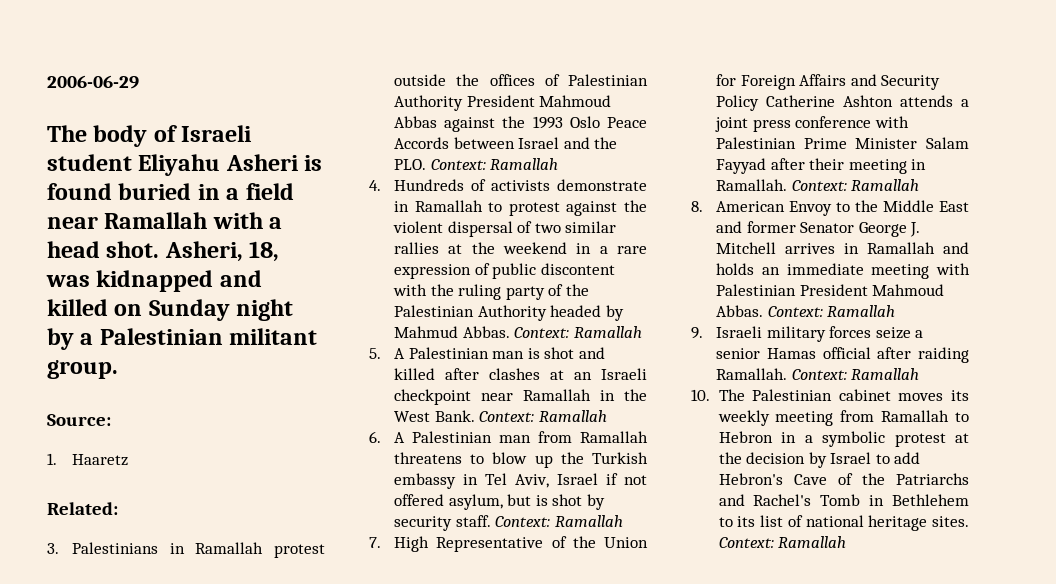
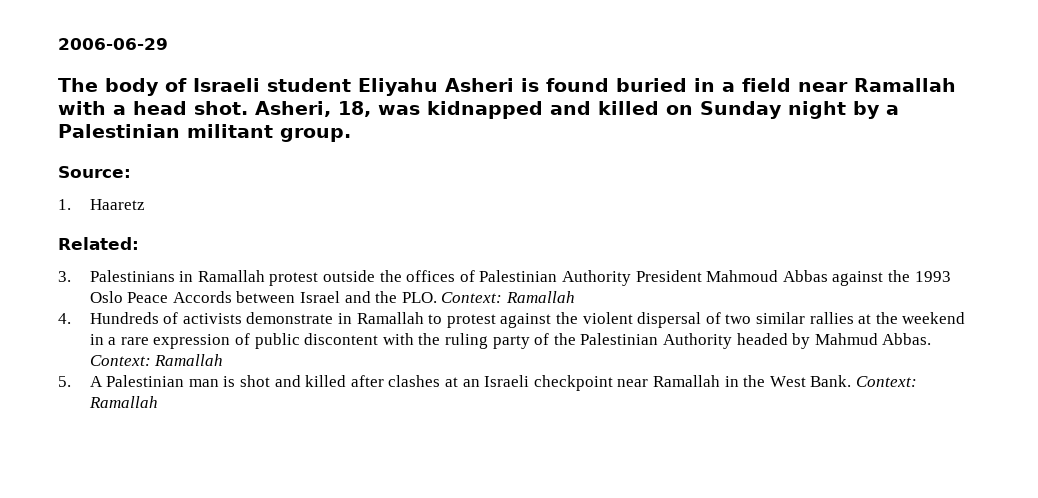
[369,431,648,443] [393,452,648,468] [393,473,647,489] [393,494,605,510] [393,515,623,531] [369,536,648,552] [715,74,941,90] [715,95,969,111] [714,116,909,132] [715,137,969,149] [715,158,927,174] [715,179,920,191] [691,200,969,216] [715,221,921,237] [715,242,969,254] [715,263,970,279] [715,284,945,296] [715,305,896,317] [691,326,924,342] [715,347,969,363] [715,368,920,380] [691,389,969,401] [717,410,969,426] [718,431,969,447] [718,452,921,468] [718,473,969,485] [718,494,969,506] [718,515,969,531] [718,536,847,548] // 6. A Palestinian man from Ramallah threatens to blow up the Turkish embassy in Tel Aviv, Israel if not offered asylum, but is shot by security staff. Context: Ramallah // 7. High Representative of the Union for Foreign Affairs and Security Policy Catherine Ashton attends a joint press conference with Palestinian Prime Minister Salam Fayyad after their meeting in Ramallah. Context: Ramallah // 8. American Envoy to the Middle East and former Senator George J. Mitchell arrives in Ramallah and holds an immediate meeting with Palestinian President Mahmoud Abbas. Context: Ramallah // 9. Israeli military forces seize a senior Hamas official after raiding Ramallah. Context: Ramallah // 10. The Palestinian cabinet moves its weekly meeting from Ramallah to Hebron in a symbolic protest at the decision by Israel to add Hebron's Cave of the Patriarchs and Rachel's Tomb in Bethlehem to its list of national heritage sites. Context: Ramallah -> (158, 402) none

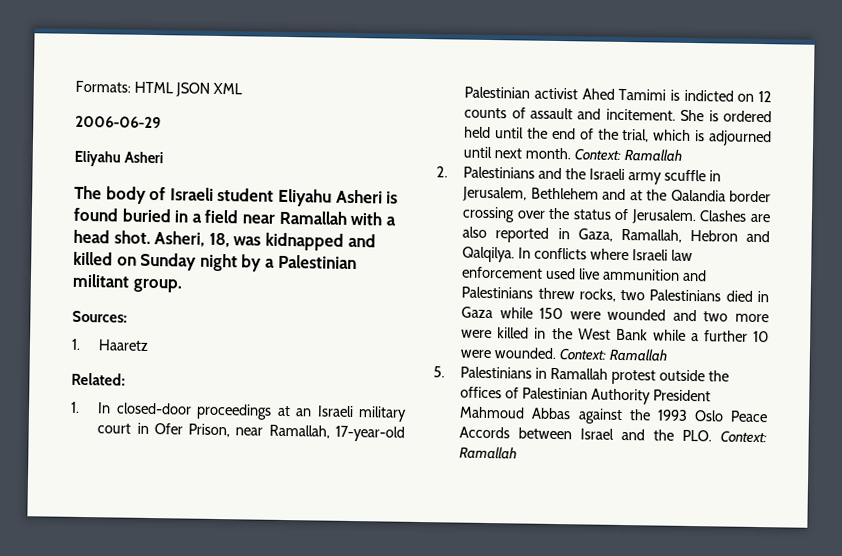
(58, 44) none -> [75,80,243,97] Formats: HTML JSON XML //
(168, 44) none -> [74,150,163,167] // Eliyahu Asheri
[58,166,131,178] Source: -> [72,310,127,323] Sources:
[58,271,71,282] 3. -> [70,401,407,422] [97,422,405,442] [464,86,772,103] [464,107,772,123] [464,126,772,147] [463,146,682,162] [436,166,721,185] [462,186,771,203] [462,206,770,225] [462,226,770,243] [462,246,693,263] [462,266,707,282] [461,286,769,303] [461,306,769,323] [461,327,769,343] [460,347,668,362] [433,366,445,378] 1. In closed-door proceedings at an Israeli military court in Ofer Prison, near Ramallah, 17-year-old Palestinian activist Ahed Tamimi is indicted on 12 counts of assault and incitement. She is ordered held until the end of the trial, which is adjourned until next month. Context: Ramallah // 2. Palestinians and the Israeli army scuffle in Jerusalem, Bethlehem and at the Qalandia border crossing over the status of Jerusalem. Clashes are also reported in Gaza, Ramallah, Hebron and Qalqilya. In conflicts where Israeli law enforcement used live ammunition and Palestinians threw rocks, two Palestinians died in Gaza while 150 were wounded and two more were killed in the West Bank while a further 10 were wounded. Context: Ramallah // 5.
[58,312,966,328] [89,333,932,349] [89,354,224,366] [58,375,917,391] [88,396,158,408] // 4. Hundreds of activists demonstrate in Ramallah to protest against the violent dispersal of two similar rallies at the weekend in a rare expression of public discontent with the ruling party of the Palestinian Authority headed by Mahmud Abbas. Context: Ramallah // 5. A Palestinian man is shot and killed after clashes at an Israeli checkpoint near Ramallah in the West Bank. Context: Ramallah -> (518, 453) none

